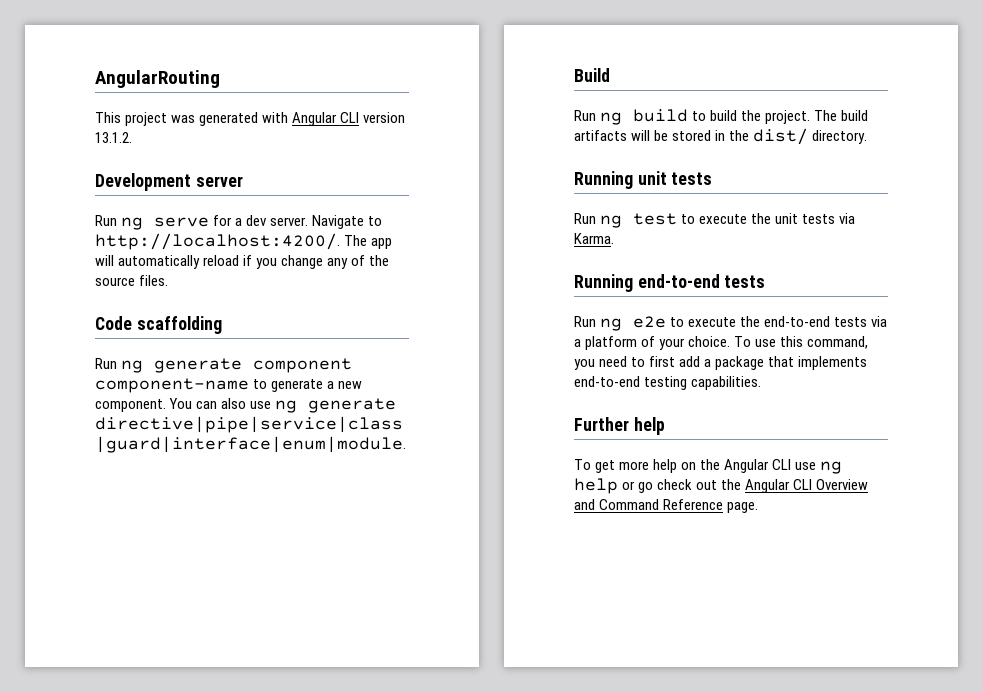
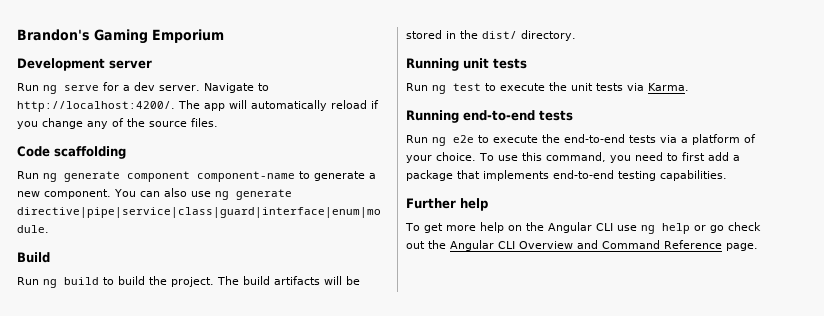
[95,70,220,88] [95,112,406,126] [95,132,132,143] AngularRouting // This project was generated with Angular CLI version 13.1.2. -> [17,29,224,44] Brandon's Gaming Emporium

